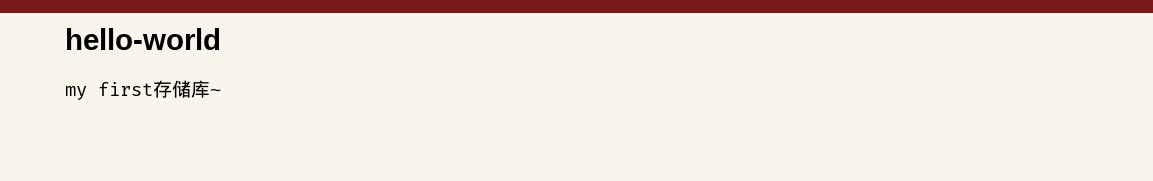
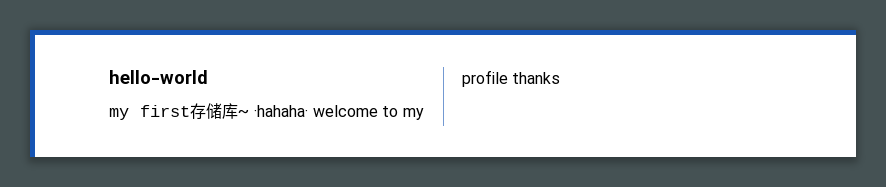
(221, 92) none -> [253,105,424,120] [462,70,561,87] ·hahaha· welcome to my profile thanks

